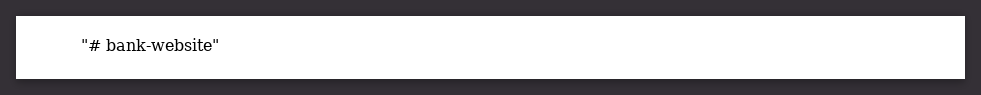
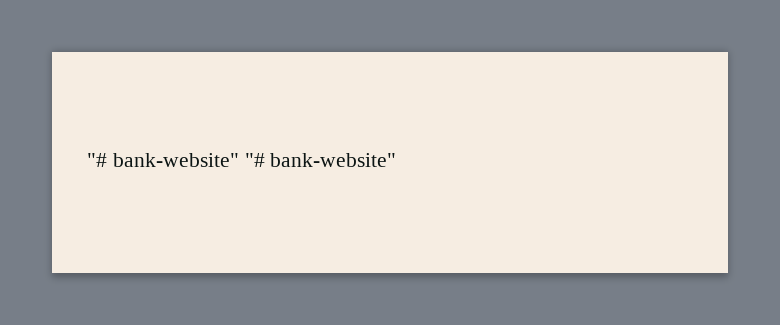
[81,38,219,51] "# bank-website" -> [87,153,397,167] "# bank-website" "# bank-website"

